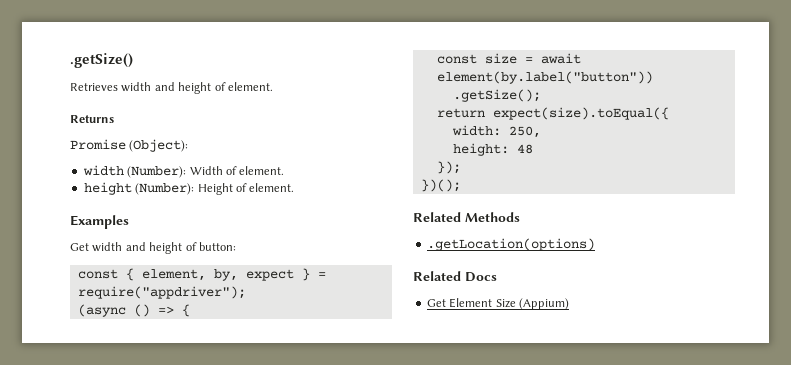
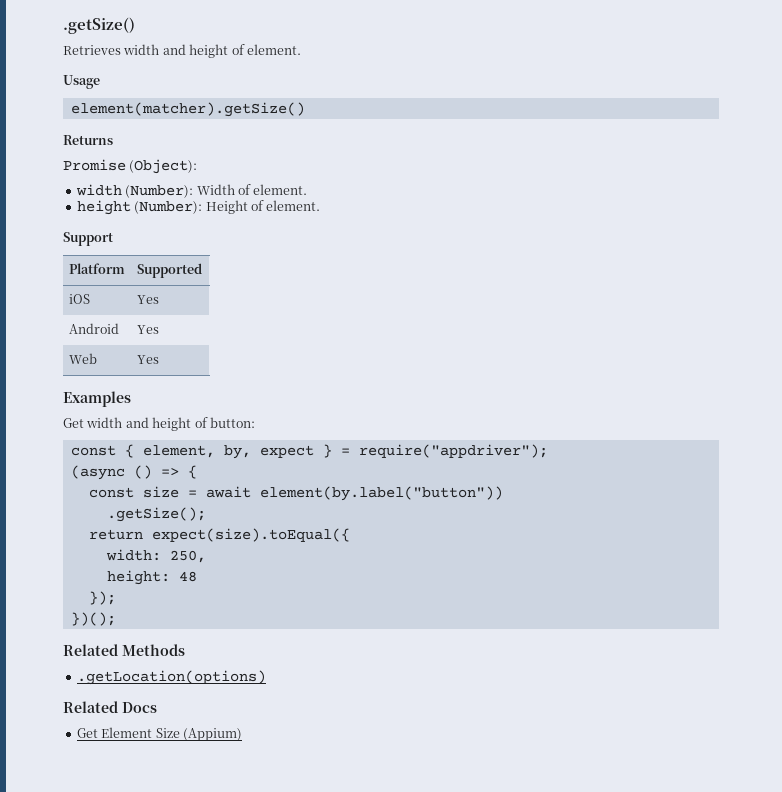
(273, 86) none -> [63,75,100,89] [70,102,305,117] // Usage // element(matcher).getSize()
(295, 187) none -> [63,232,113,246] [68,263,125,274] [136,263,202,278] [68,294,90,304] [136,295,159,304] [68,323,119,334] [136,325,159,334] [68,353,97,364] [136,355,159,364] // Support // Platform | Supported // iOS | Yes // Android | Yes // Web | Yes

